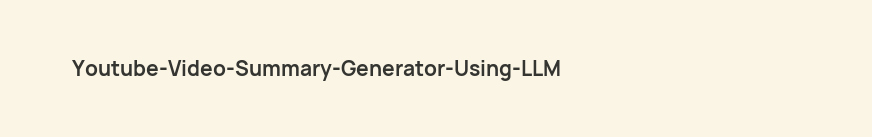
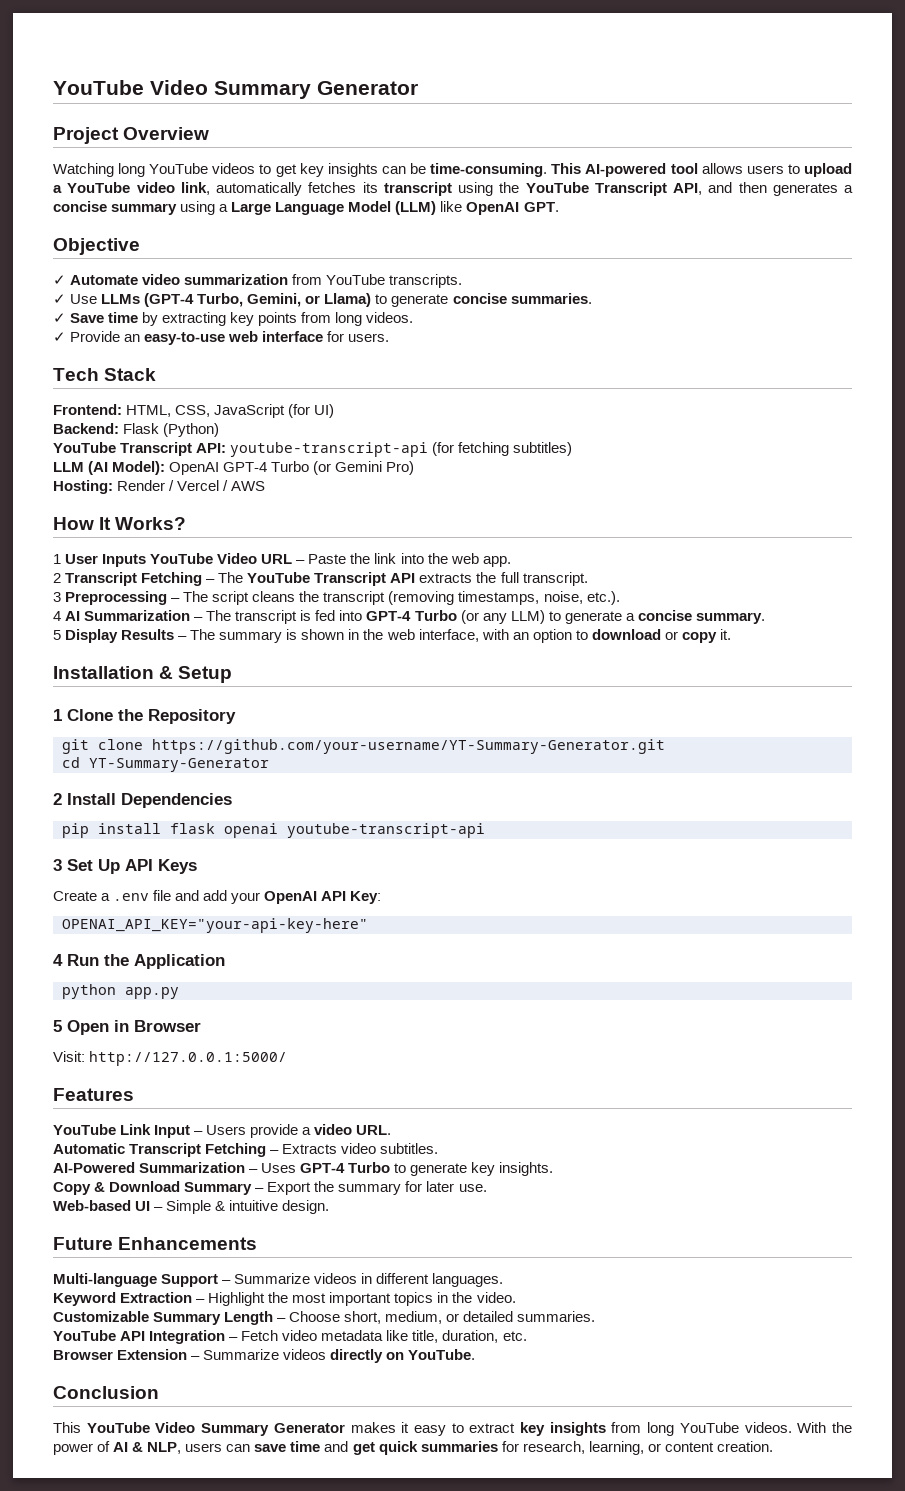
[72,60,561,81] Youtube-Video-Summary-Generator-Using-LLM -> [53,80,418,99] [53,127,210,144] [53,163,853,177] [53,182,853,196] [53,201,559,215] [53,238,140,255] [53,274,463,288] [53,293,592,307] [53,312,414,326] [53,331,390,345] [53,368,157,381] [53,404,335,418] [53,423,220,437] [53,442,573,457] [53,461,415,475] [53,480,266,494] [53,517,187,530] [53,553,511,567] [53,572,588,586] [53,591,620,605] [53,610,765,624] [53,629,731,643] [53,666,233,683] [53,709,236,724] [62,739,665,754] [62,757,269,772] [53,793,232,808] [62,823,485,838] [53,859,197,874] [53,890,382,904] [62,918,368,933] [53,954,225,969] [62,984,179,999] [53,1020,201,1035] [53,1051,288,1066] [53,1088,134,1101] [53,1124,392,1138] [53,1143,439,1157] [53,1162,554,1176] [53,1181,487,1195] [53,1200,330,1214] [53,1237,258,1250] [53,1273,504,1287] [53,1292,516,1306] [53,1311,596,1325] [53,1330,527,1344] [53,1349,476,1363] [53,1386,159,1399] [53,1422,853,1436] [53,1441,773,1455] YouTube Video Summary Generator // Project Overview // Watching long YouTube videos to get key insights can be time-consuming. This AI-powered tool allows users to upload a YouTube video link, automatically fetches its transcript using the YouTube Transcript API, and then generates a concise summary using a Large Language Model (LLM) like OpenAI GPT. // Objective // ✓ Automate video summarization from YouTube transcripts. // ✓ Use LLMs (GPT-4 Turbo, Gemini, or Llama) to generate concise summaries. // ✓ Save time by extracting key points from long videos. // ✓ Provide an easy-to-use web interface for users. // Tech Stack // Frontend: HTML, CSS, JavaScript (for UI) // Backend: Flask (Python) // YouTube Transcript API: youtube-transcript-api (for fetching subtitles) // LLM (AI Model): OpenAI GPT-4 Turbo (or Gemini Pro) // Hosting: Render / Vercel / AWS // How It Works? // 1 User Inputs YouTube Video URL – Paste the link into the web app. // 2 Transcript Fetching – The YouTube Transcript API extracts the full transcript. // 3 Preprocessing – The script cleans the transcript (removing timestamps, noise, etc.). // 4 AI Summarization – The transcript is fed into GPT-4 Turbo (or any LLM) to generate a concise summary. // 5 Display Results – The summary is shown in the web interface, with an option to download or copy it. // Installation & Setup // 1 Clone the Repository // git clone https://github.com/your-username/YT-Summary-Generator.git // cd YT-Summary-Generator // 2 Install Dependencies // pip install flask openai youtube-transcript-api // 3 Set Up API Keys // Create a .env file and add your OpenAI API Key: // OPENAI_API_KEY="your-api-key-here" // 4 Run the Application // python app.py // 5 Open in Browser // Visit: http://127.0.0.1:5000/ // Features // YouTube Link Input – Users provide a video URL. // Automatic Transcript Fetching – Extracts video subtitles. // AI-Powered Summarization – Uses GPT-4 Turbo to generate key insights. // Copy & Download Summary – Export the summary for later use. // Web-based UI – Simple & intuitive design. // Future Enhancements // Multi-language Support – Summarize videos in different languages. // Keyword Extraction – Highlight the most important topics in the video. // Customizable Summary Length – Choose short, medium, or detailed summaries. // YouTube API Integration – Fetch video metadata like title, duration, etc. // Browser Extension – Summarize videos directly on YouTube. // Conclusion // This YouTube Video Summary Generator makes it easy to extract key insights from long YouTube videos. With the power of AI & NLP, users can save time and get quick summaries for research, learning, or content creation.

